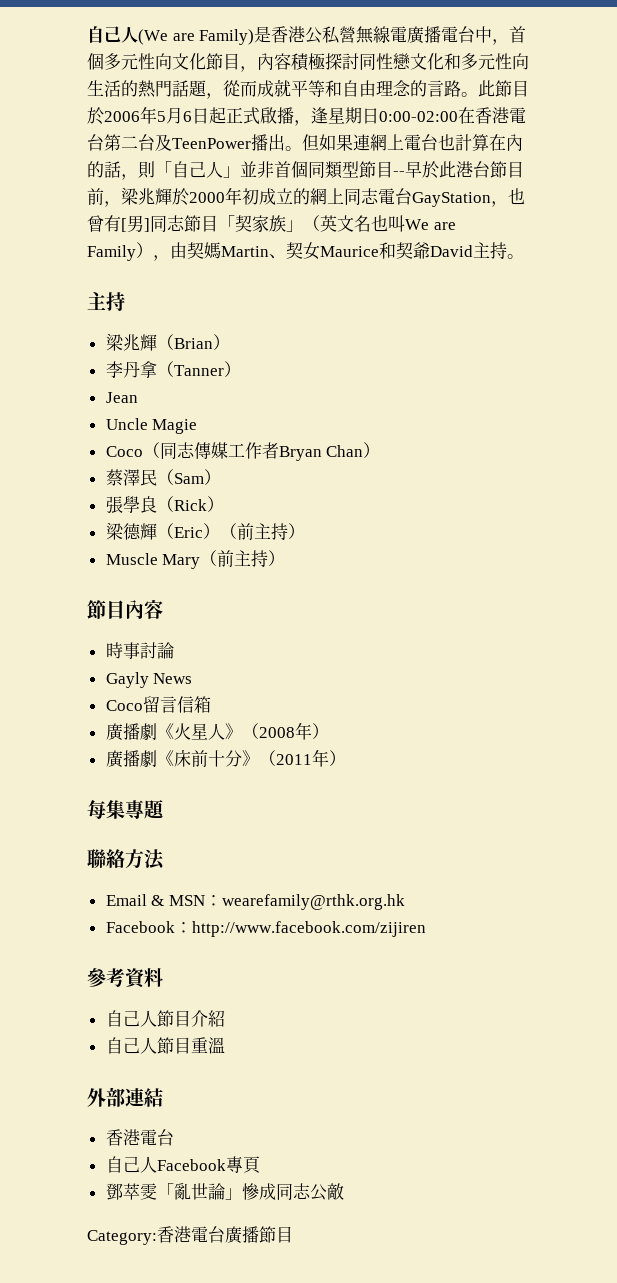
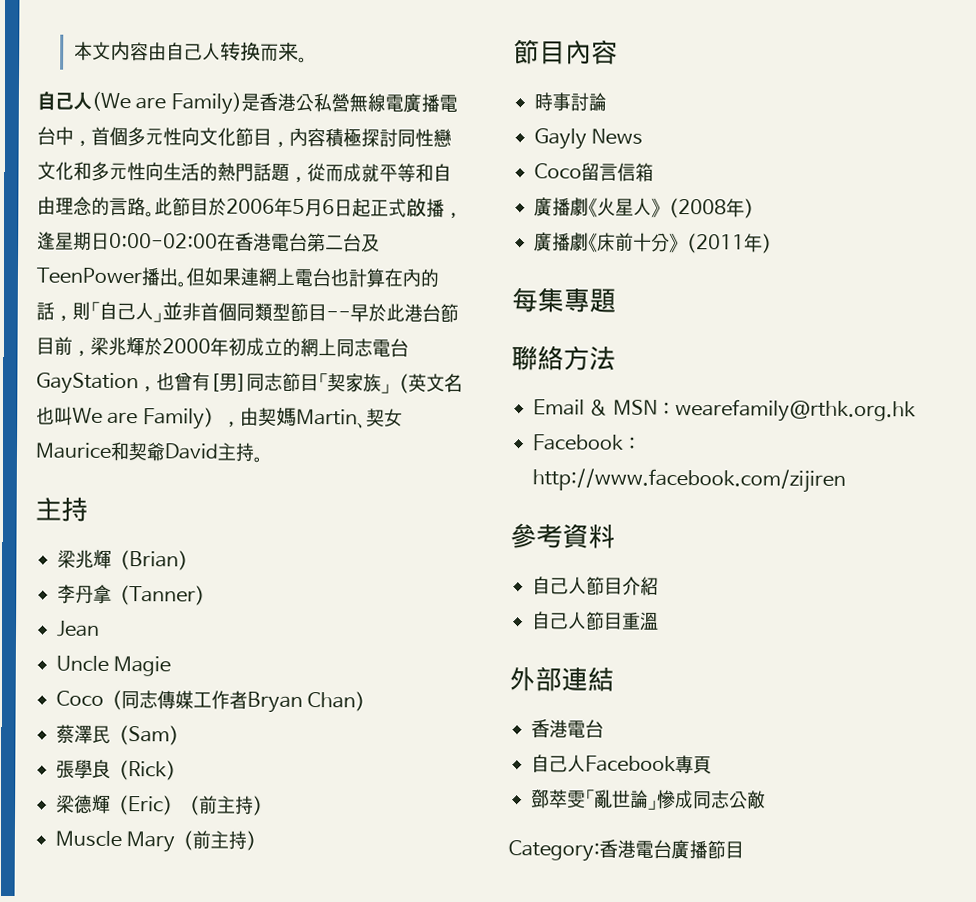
(87, 34) none -> [74,40,309,64] 本文内容由自己人转换而来。 //

